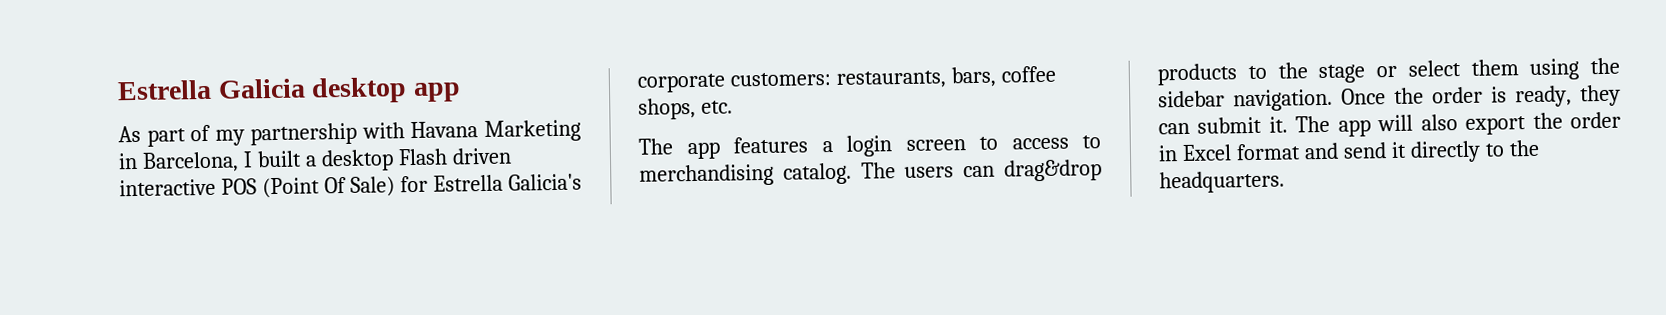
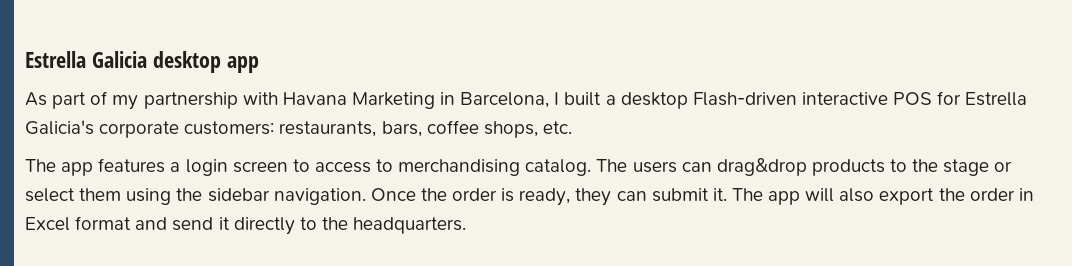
[397,147,512,166] [119,176,395,199] Flash driven interactive POS (Point Of Sale) -> [692,92,933,106] Flash-driven interactive POS

